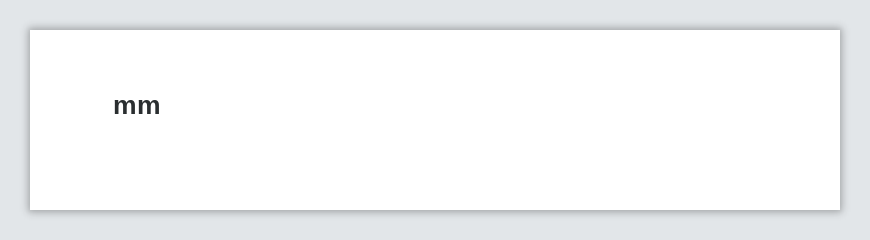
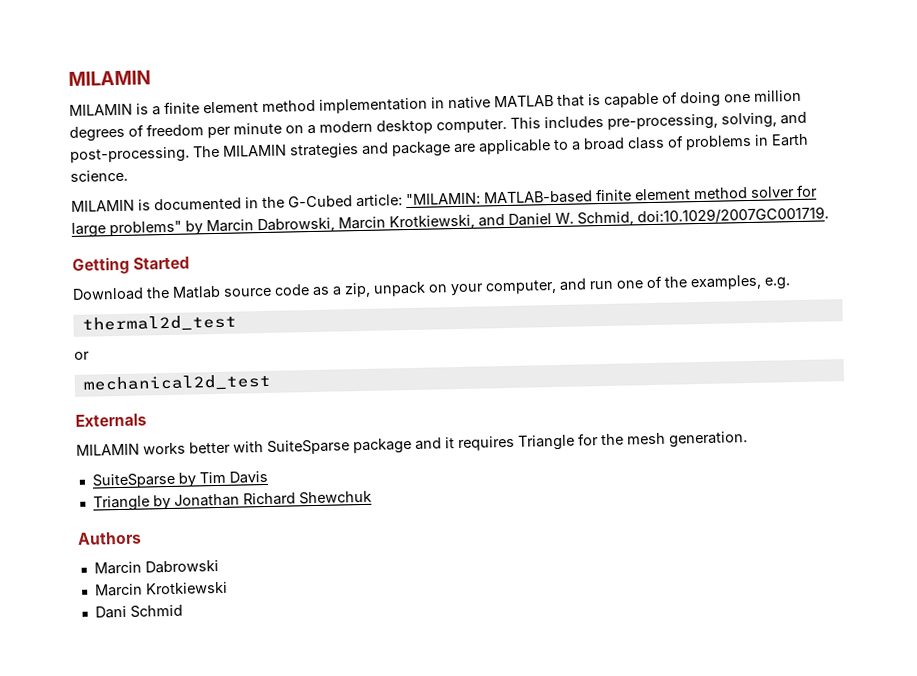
[113,100,161,114] mm -> [68,70,151,86] [69,89,802,116] [69,111,807,142] [70,133,809,164] [70,169,128,182] [71,184,818,212] [71,206,829,238] [72,256,191,275] [72,274,791,301] [81,314,237,333] [74,351,90,360] [82,373,272,393] [75,413,147,427] [76,431,748,456] [91,470,268,489] [92,490,372,512] [77,531,142,545] [93,559,219,575] [94,581,228,597] [94,604,183,619] MILAMIN // MILAMIN is a finite element method implementation in native MATLAB that is capable of doing one million degrees of freedom per minute on a modern desktop computer. This includes pre-processing, solving, and post-processing. The MILAMIN strategies and package are applicable to a broad class of problems in Earth science. // MILAMIN is documented in the G-Cubed article: "MILAMIN: MATLAB-based finite element method solver for large problems" by Marcin Dabrowski, Marcin Krotkiewski, and Daniel W. Schmid, doi:10.1029/2007GC001719. // Getting Started // Download the Matlab source code as a zip, unpack on your computer, and run one of the examples, e.g. // thermal2d_test // or // mechanical2d_test // Externals // MILAMIN works better with SuiteSparse package and it requires Triangle for the mesh generation. // SuiteSparse by Tim Davis // Triangle by Jonathan Richard Shewchuk // Authors // Marcin Dabrowski // Marcin Krotkiewski // Dani Schmid

